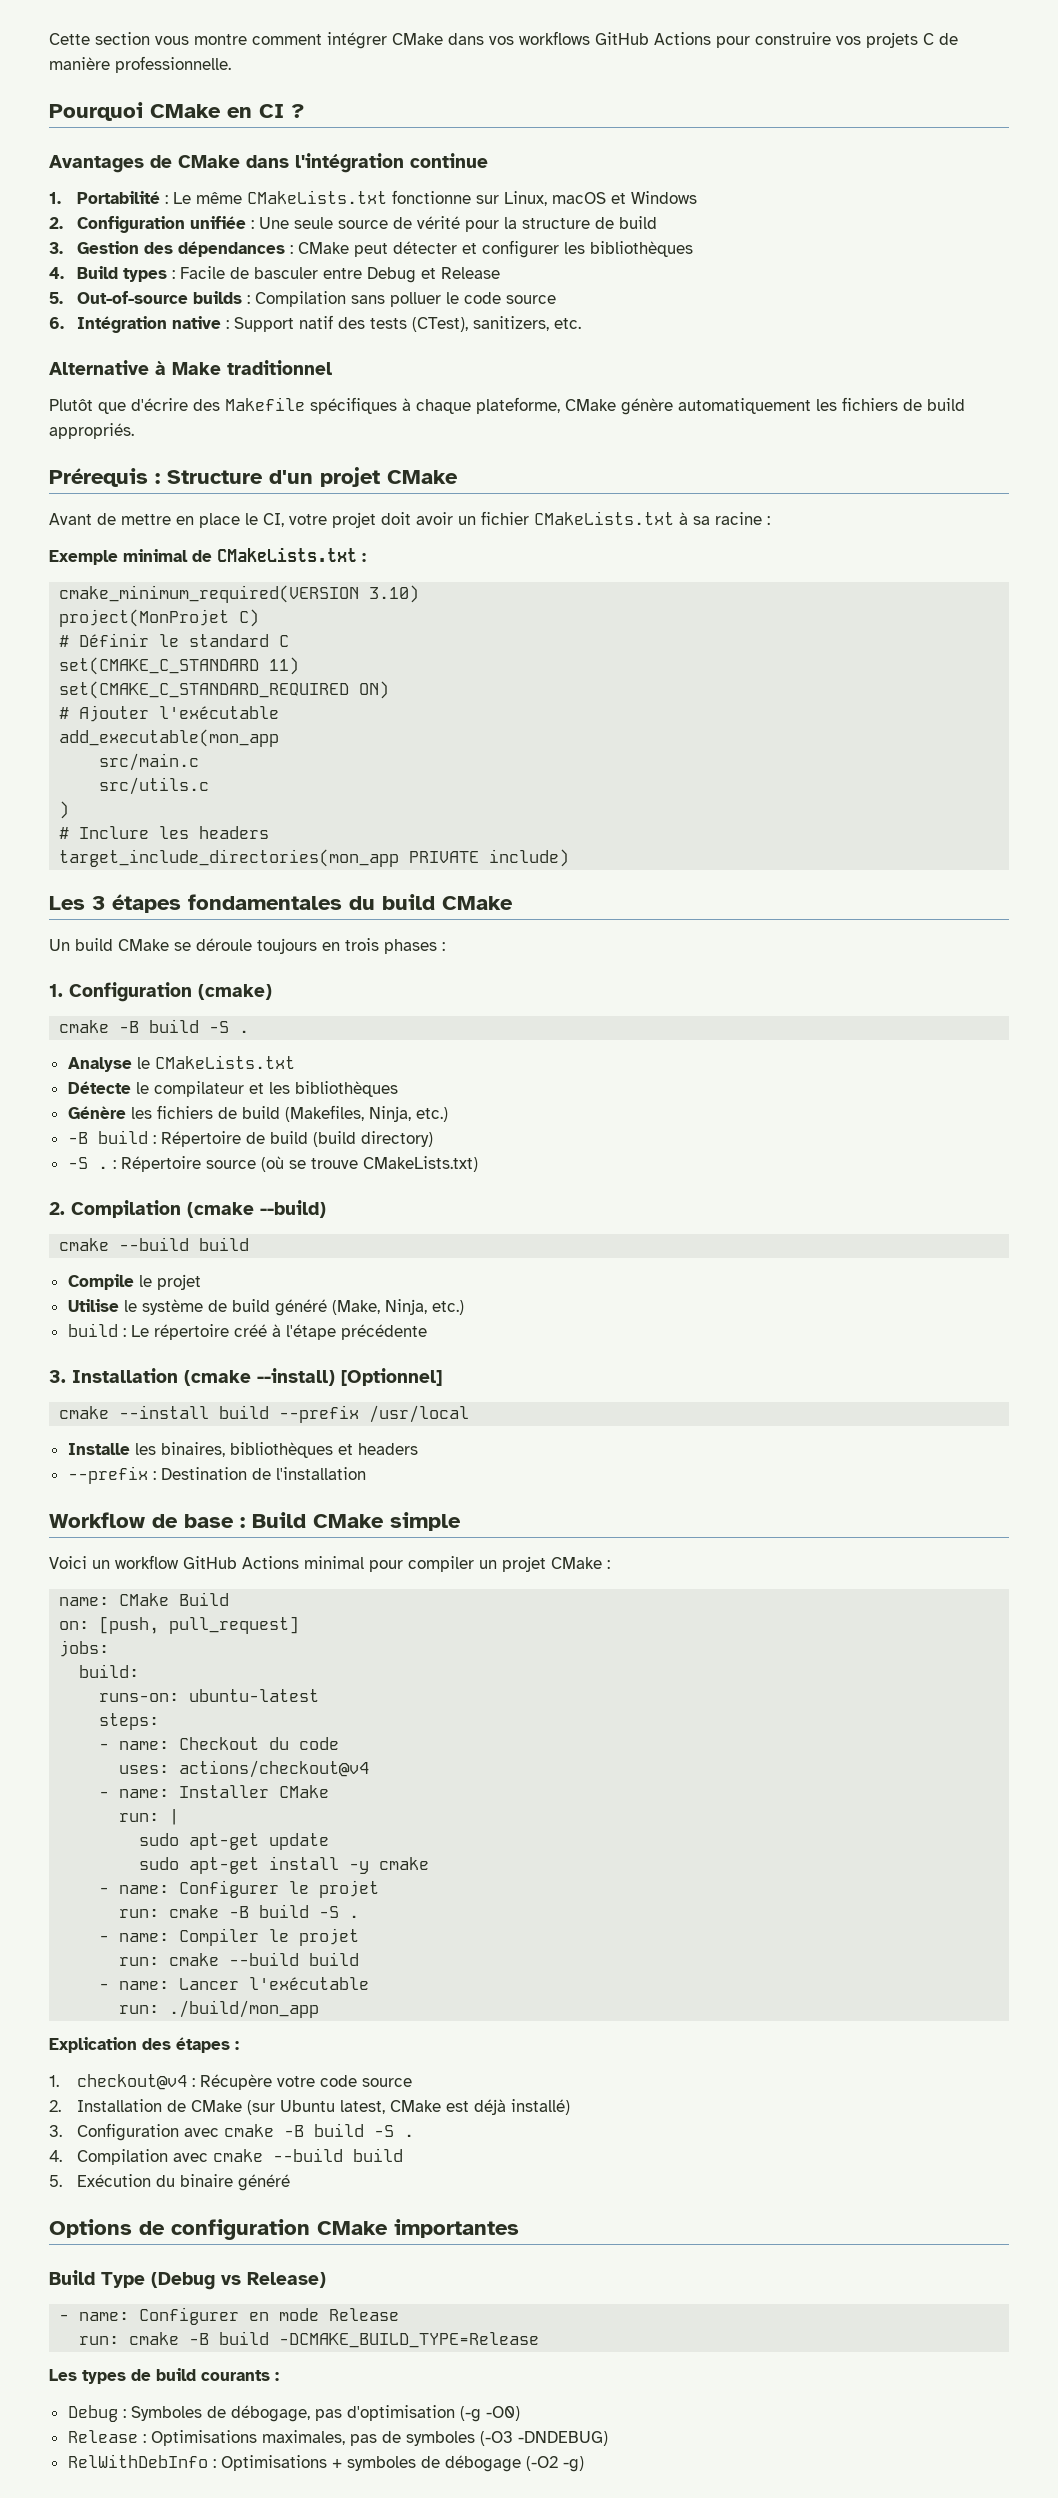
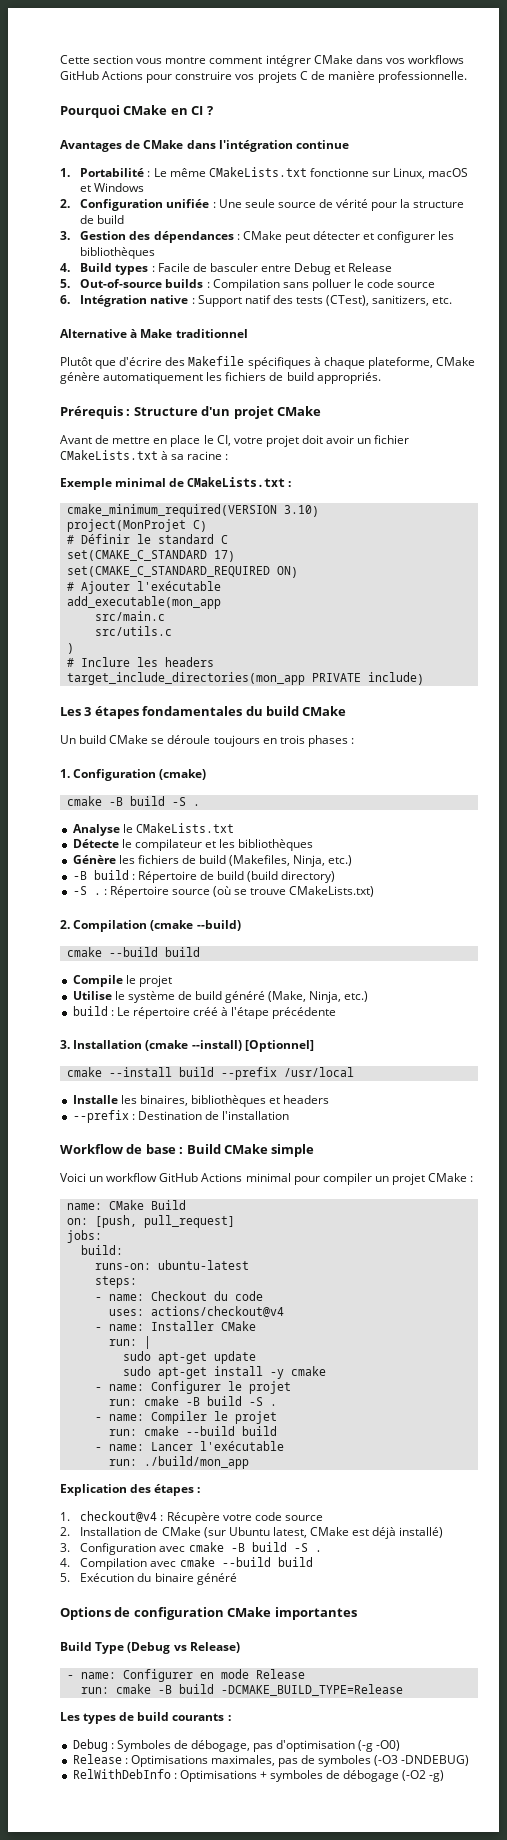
[269,657,300,675] 11) -> [213,550,235,562] 17)

